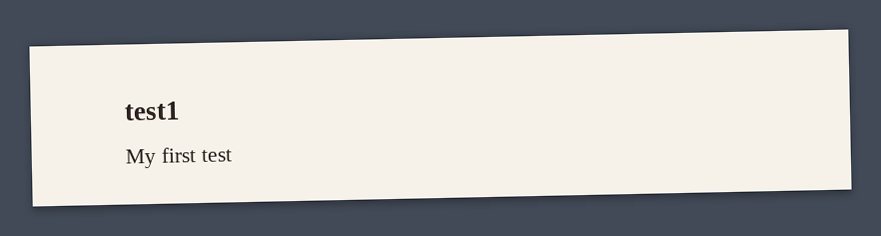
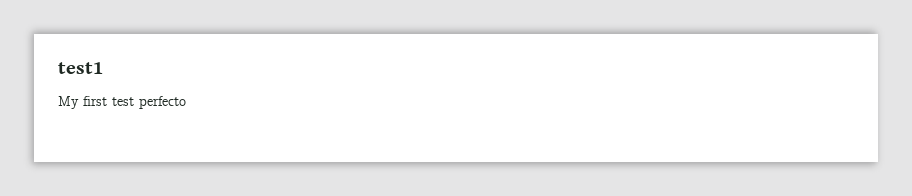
(232, 155) none -> [139,96,186,109] perfecto

